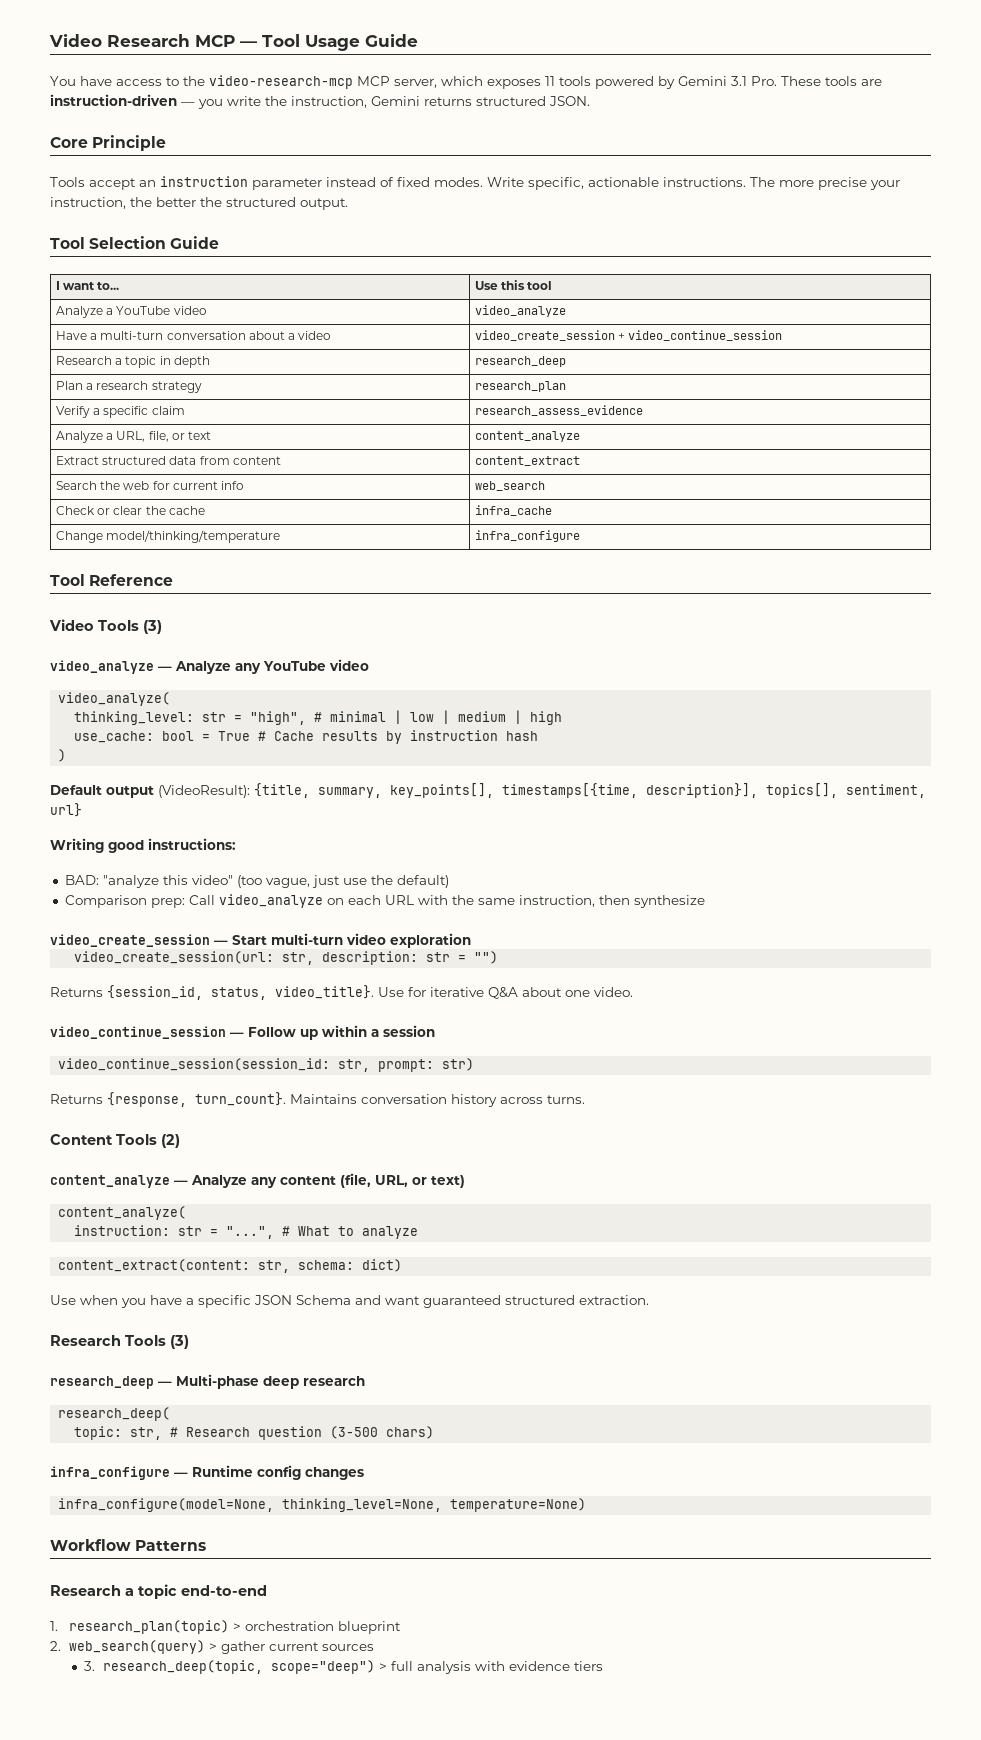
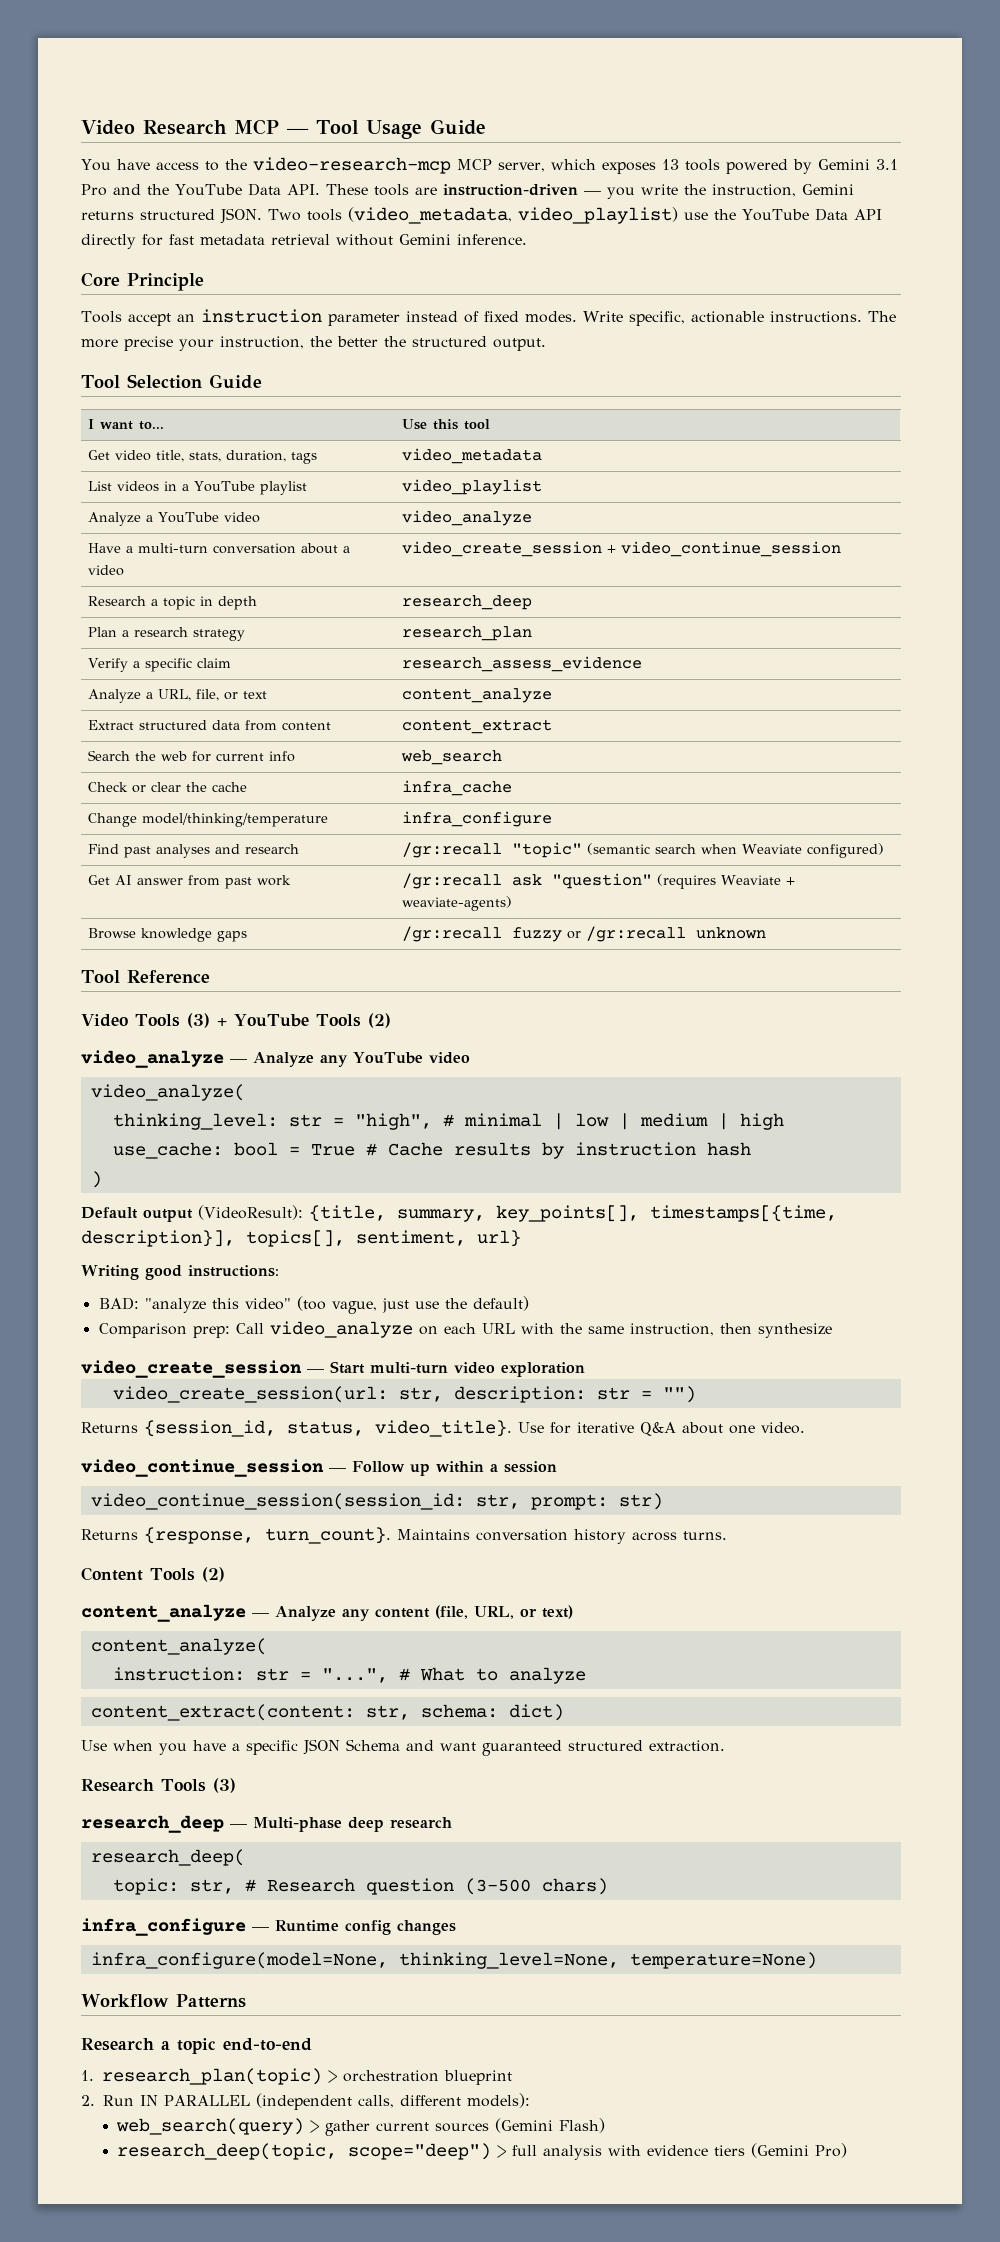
[545,76,555,86] 11 -> [661,159,679,170] 13
[751,76,777,86] Pro. -> [81,183,320,196] Pro and the YouTube Data API.
(590, 101) none -> [268,207,882,224] [81,234,527,249] Two tools (video_metadata, video_playlist) use the YouTube Data API directly for fast metadata retrieval without Gemini inference.
(553, 285) none -> [88,450,318,464] [402,448,543,464] [88,481,308,495] [402,479,543,495] // Get video title, stats, duration, tags | video_metadata // List videos in a YouTube playlist | video_playlist
(580, 536) none -> [88,844,300,858] [402,842,885,858] [88,875,292,889] [402,873,796,889] [402,896,513,911] [88,928,248,942] [402,926,767,942] // Find past analyses and research | /gr:recall "topic" (semantic search when Weaviate configured) // Get AI answer from past work | /gr:recall ask "question" (requires Weaviate + weaviate-agents) // Browse knowledge gaps | /gr:recall fuzzy or /gr:recall unknown
(162, 627) none -> [216,1013,391,1028] + YouTube Tools (2)
(61, 1646) none -> [103,2093,530,2110] Run IN PARALLEL (independent calls, different models): //
[84,1661,96,1671] // 3. -> [495,2118,606,2133] (Gemini Flash) //
(604, 1666) none -> [751,2143,848,2158] (Gemini Pro)

